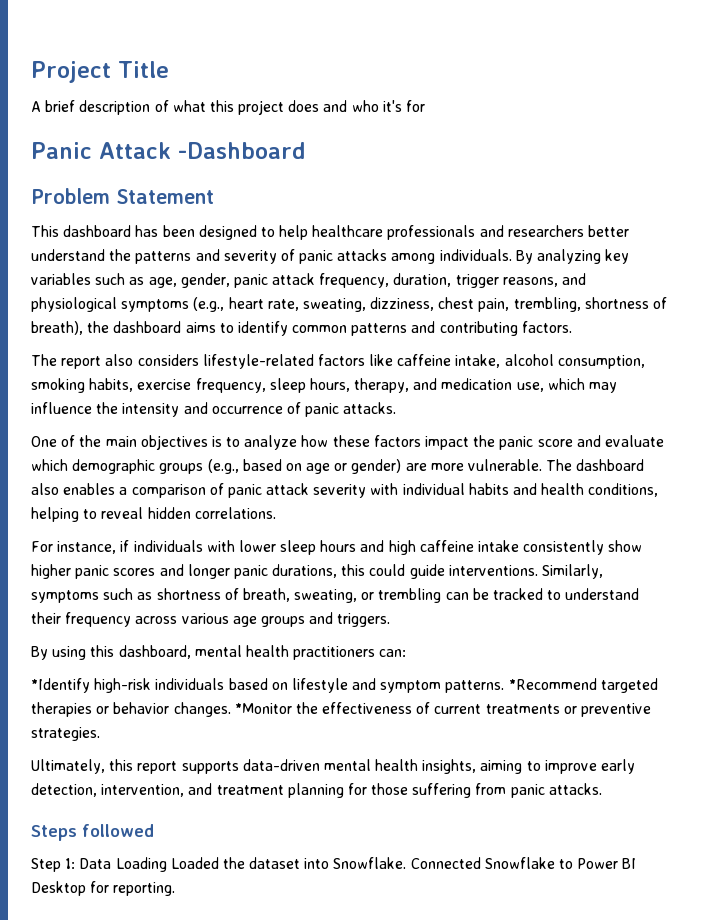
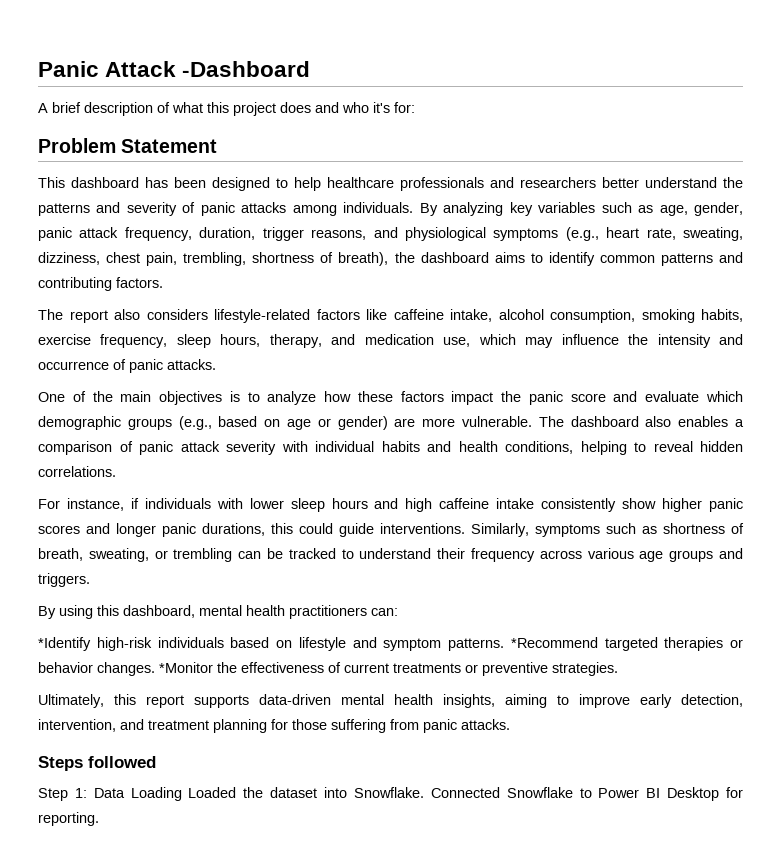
[31,61,169,83] Project Title -> [38,61,311,77] Panic Attack -Dashboard
[406,100,426,112] [31,142,305,159] for // Panic Attack -Dashboard -> [394,102,415,113] for:

